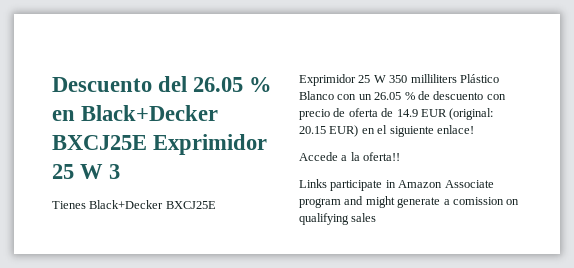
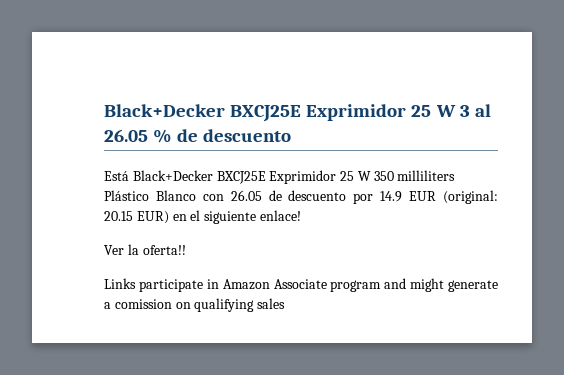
[52,76,273,92] [52,110,75,121] Descuento del 26.05 % en -> (104, 110) none
[52,201,86,209] // Tienes -> [474,104,491,117] [104,129,292,143] [104,171,129,181] al 26.05 % de descuento // Está
[358,91,506,100] [299,108,394,120] un 26.05 % de descuento con precio de oferta de -> [230,190,374,204] 26.05 de descuento por
[299,152,348,161] Accede a -> [104,245,124,255] Ver

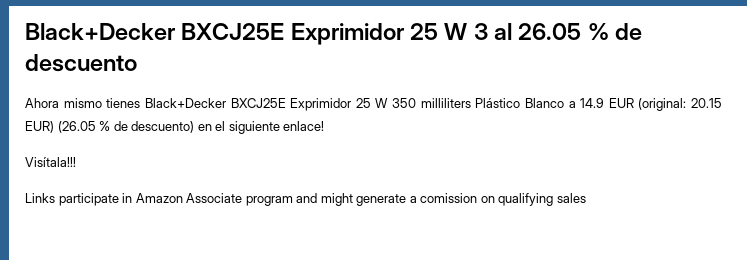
[104,171,129,181] Está -> [25,98,141,108] Ahora mismo tienes
[202,190,374,204] con 26.05 de descuento por -> [568,101,576,108] a
(169, 217) none -> [57,121,195,133] (26.05 % de descuento)
[104,244,186,255] Ver la oferta!! -> [25,157,76,167] Visítala!!!

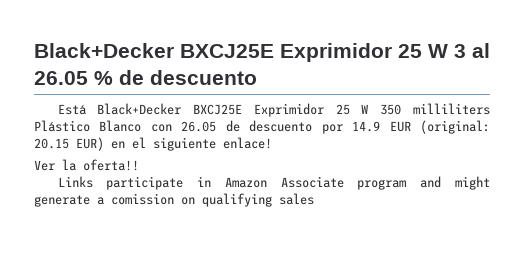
[25,98,141,108] Ahora mismo tienes -> [57,104,86,115] Está
[568,101,576,108] a -> [150,120,343,134] con 26.05 de descuento por
[57,121,195,133] (26.05 % de descuento) -> (104, 144) none
[25,157,76,167] Visítala!!! -> [34,159,139,171] Ver la oferta!!

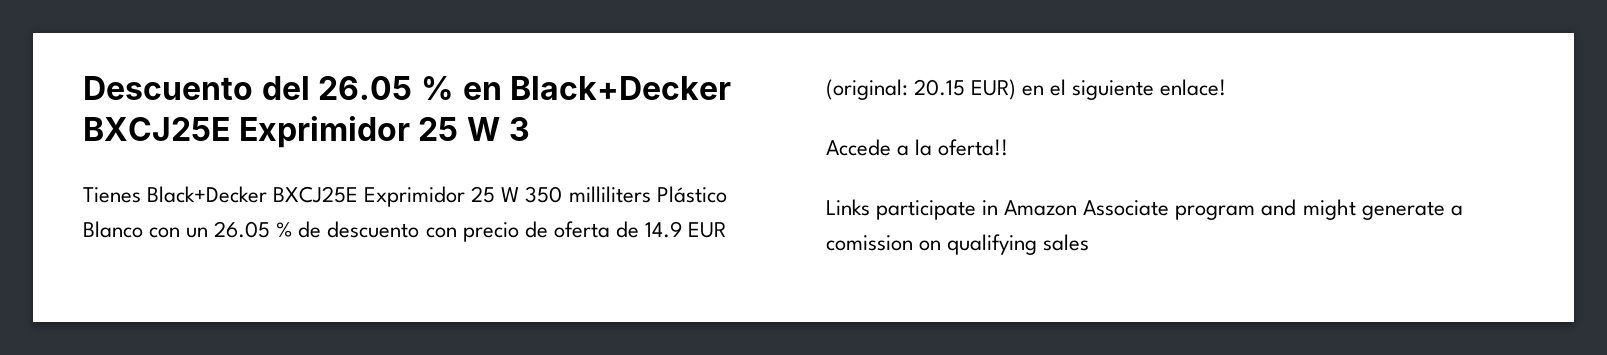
(34, 50) none -> [83,76,502,100] Descuento del 26.05 % en
[472,43,490,58] [34,70,257,85] [57,104,86,115] al 26.05 % de descuento // Está -> [83,187,141,203] // Tienes
[181,120,343,134] 26.05 de descuento por -> [186,221,639,242] un 26.05 % de descuento con precio de oferta de
[34,160,55,171] Ver -> [826,139,910,156] Accede a

